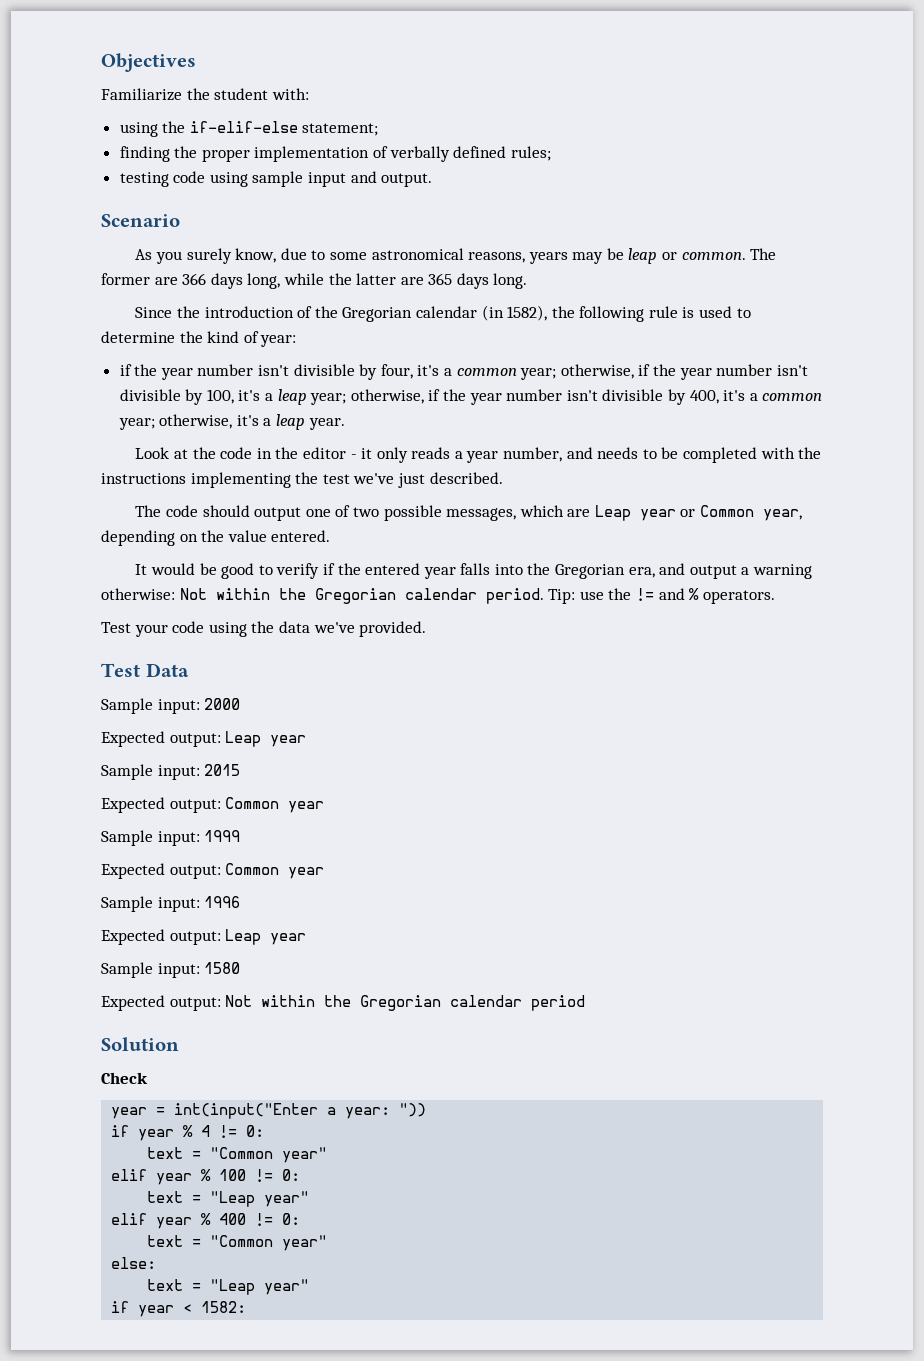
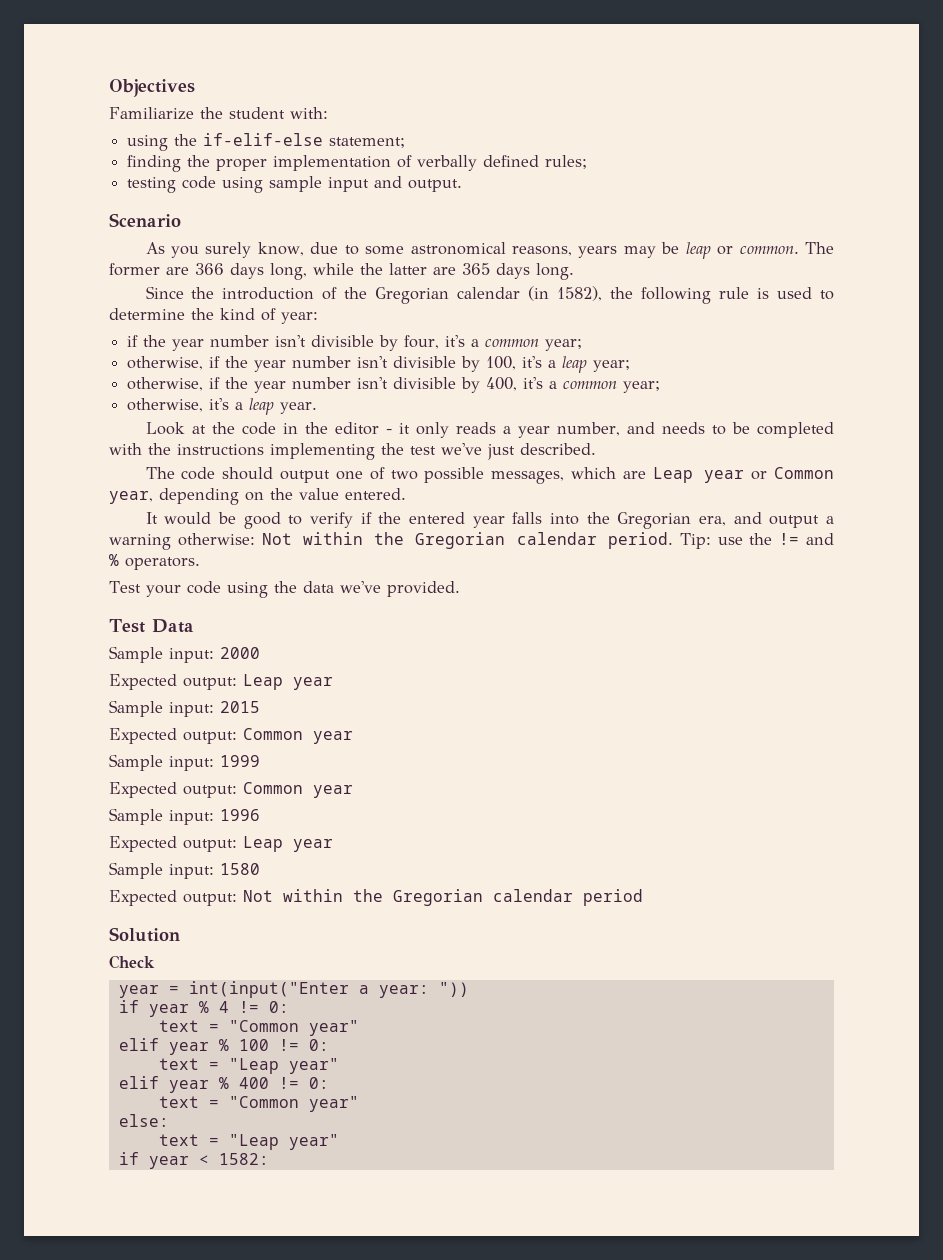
(557, 374) none -> (583, 345) //
(347, 399) none -> (631, 366) //
(155, 424) none -> (661, 387) //

